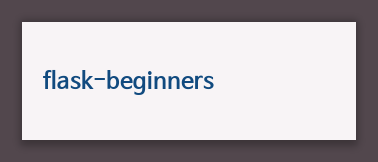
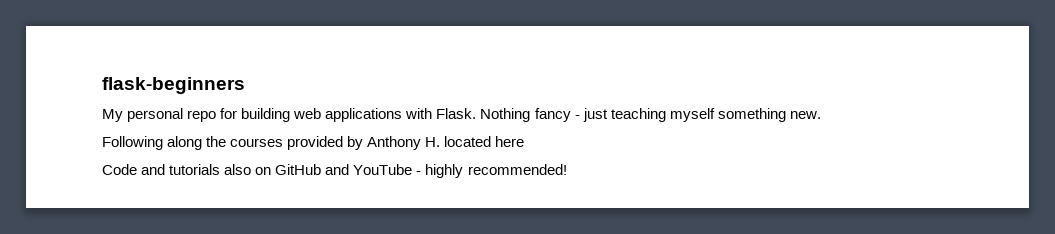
(214, 82) none -> [102,108,821,122] [102,136,525,150] [102,164,567,178] // My personal repo for building web applications with Flask. Nothing fancy - just teaching myself something new. // Following along the courses provided by Anthony H. located here // Code and tutorials also on GitHub and YouTube - highly recommended!

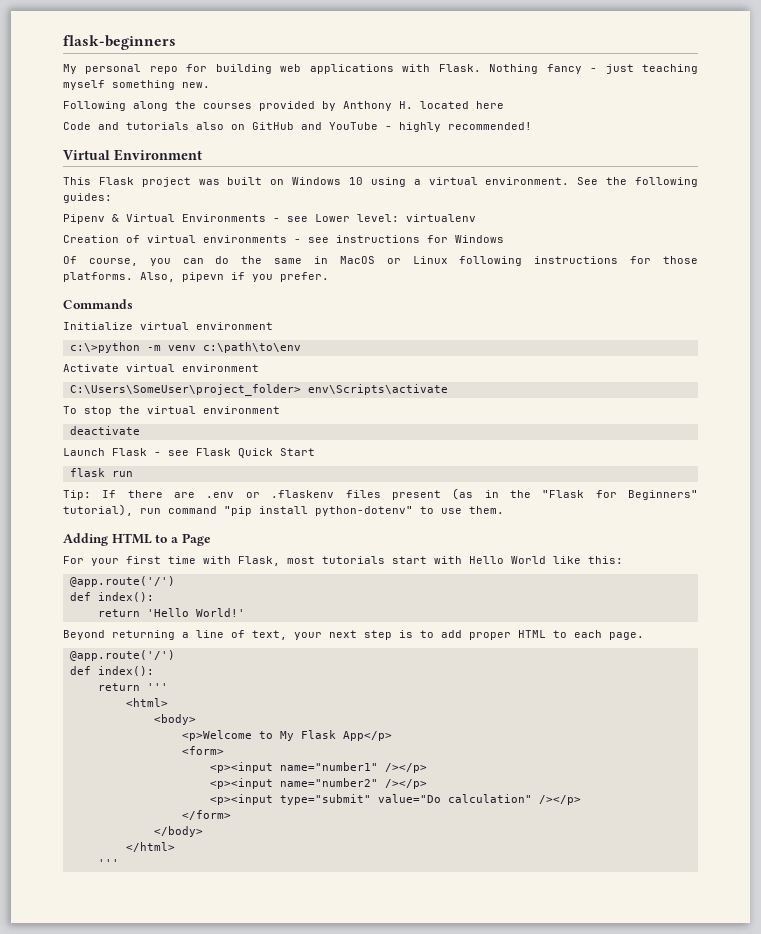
(567, 169) none -> [63,149,202,161] [63,177,698,187] [63,193,112,203] [63,214,476,224] [63,235,504,243] [63,256,698,266] [63,272,329,282] [63,299,133,309] [63,322,273,330] [69,342,301,353] [63,364,259,372] [69,384,448,396] [63,406,280,416] [69,426,140,435] [63,448,315,458] [69,468,133,477] [63,488,698,500] [63,504,504,516] [63,533,211,546] [63,556,623,566] [69,576,175,587] [69,592,154,602] [97,608,245,617] [63,630,644,640] [69,650,175,661] [69,666,154,676] [97,683,168,691] [125,698,168,707] [153,714,196,725] [181,730,392,741] [181,746,224,755] [209,762,427,773] [209,778,427,789] [209,794,581,805] [181,810,231,820] [153,826,203,837] [125,842,175,852] [97,859,119,867] // Virtual Environment // This Flask project was built on Windows 10 using a virtual environment. See the following guides: // Pipenv & Virtual Environments - see Lower level: virtualenv // Creation of virtual environments - see instructions for Windows // Of course, you can do the same in MacOS or Linux following instructions for those platforms. Also, pipevn if you prefer. // Commands // Initialize virtual environment // c:\>python -m venv c:\path\to\env // Activate virtual environment // C:\Users\SomeUser\project_folder> env\Scripts\activate // To stop the virtual environment // deactivate // Launch Flask - see Flask Quick Start // flask run // Tip: If there are .env or .flaskenv files present (as in the "Flask for Beginners" tutorial), run command "pip install python-dotenv" to use them. // Adding HTML to a Page // For your first time with Flask, most tutorials start with Hello World like this: // @app.route('/') // def index(): // return 'Hello World!' // Beyond returning a line of text, your next step is to add proper HTML to each page. // @app.route('/') // def index(): // return ''' // <html> // <body> // <p>Welcome to My Flask App</p> // <form> // <p><input name="number1" /></p> // <p><input name="number2" /></p> // <p><input type="submit" value="Do calculation" /></p> // </form> // </body> // </html> // '''

